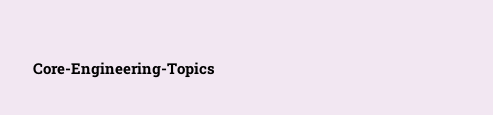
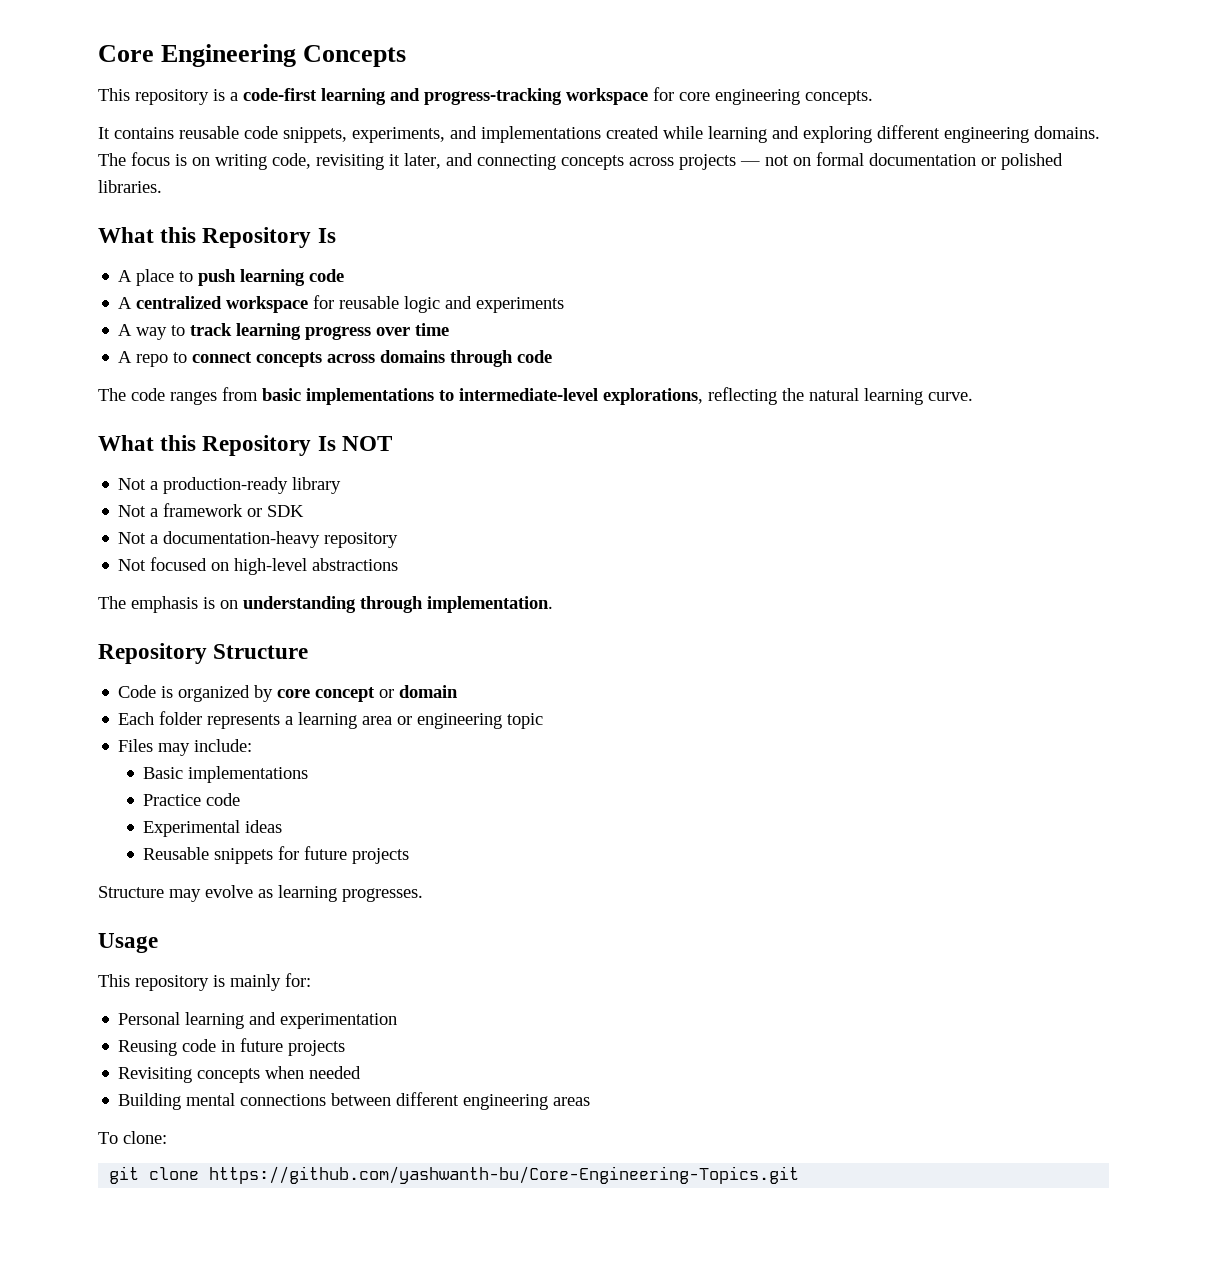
[33,62,215,78] Core-Engineering-Topics -> [98,44,407,67] [98,87,873,105] [98,125,1100,143] [98,152,1063,170] [98,180,162,193] [98,227,336,248] [118,269,345,286] [118,295,565,313] [118,323,450,340] [118,350,553,367] [98,387,973,405] [98,435,392,456] [118,477,342,494] [118,503,305,517] [118,531,399,548] [118,557,399,575] [98,596,553,613] [98,643,309,664] [118,685,459,702] [118,711,544,729] [118,739,253,756] [143,766,309,783] [143,793,241,806] [143,820,283,837] [143,846,410,864] [98,885,423,902] [98,933,158,953] [98,973,311,991] [118,1012,398,1029] [118,1038,346,1056] [118,1066,362,1083] [118,1092,591,1110] [98,1131,167,1144] [109,1166,800,1184] Core Engineering Concepts // This repository is a code-first learning and progress-tracking workspace for core engineering concepts. // It contains reusable code snippets, experiments, and implementations created while learning and exploring different engineering domains. The focus is on writing code, revisiting it later, and connecting concepts across projects — not on formal documentation or polished libraries. // What this Repository Is // A place to push learning code // A centralized workspace for reusable logic and experiments // A way to track learning progress over time // A repo to connect concepts across domains through code // The code ranges from basic implementations to intermediate-level explorations, reflecting the natural learning curve. // What this Repository Is NOT // Not a production-ready library // Not a framework or SDK // Not a documentation-heavy repository // Not focused on high-level abstractions // The emphasis is on understanding through implementation. // Repository Structure // Code is organized by core concept or domain // Each folder represents a learning area or engineering topic // Files may include: // Basic implementations // Practice code // Experimental ideas // Reusable snippets for future projects // Structure may evolve as learning progresses. // Usage // This repository is mainly for: // Personal learning and experimentation // Reusing code in future projects // Revisiting concepts when needed // Building mental connections between different engineering areas // To clone: // git clone https://github.com/yashwanth-bu/Core-Engineering-Topics.git

